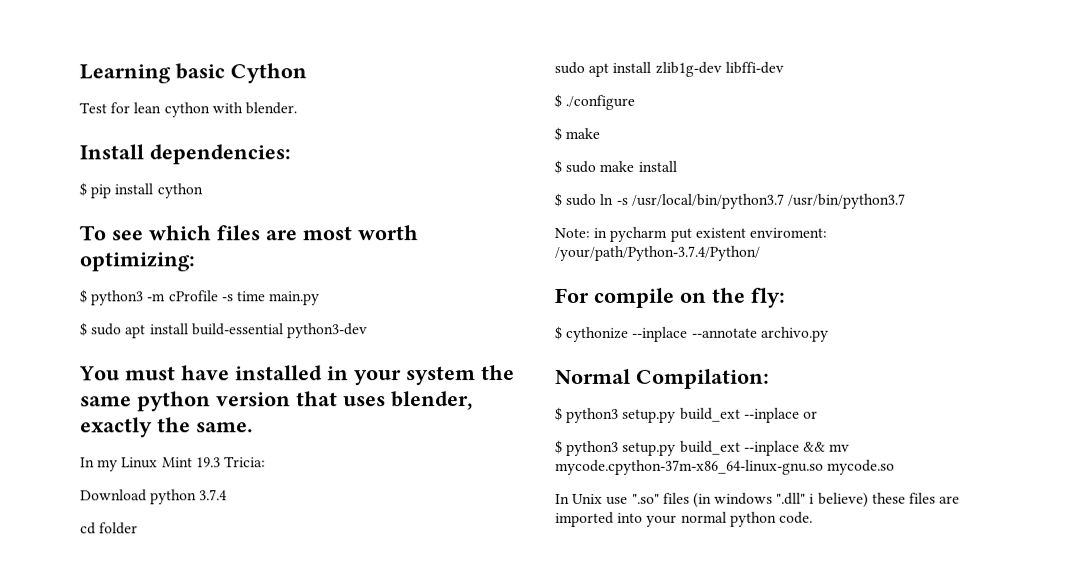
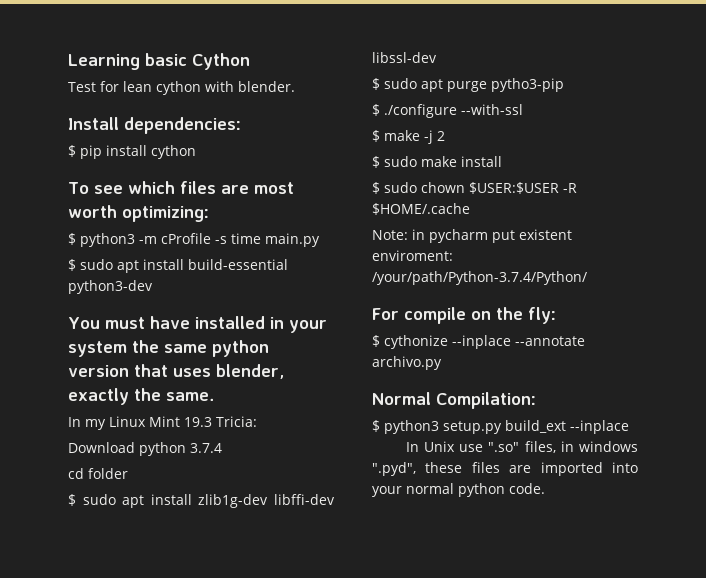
(139, 528) none -> [68,494,76,506] $
(784, 67) none -> [372,52,437,63] [372,78,564,92] libssl-dev // $ sudo apt purge pytho3-pip
(636, 102) none -> [461,104,523,115] --with-ssl
(601, 133) none -> [424,130,445,144] -j 2
[599,193,905,209] ln -s /usr/local/bin/python3.7 /usr/bin/python3.7 -> [421,182,577,194] [372,203,470,215] chown $USER:$USER -R $HOME/.cache
[802,410,818,419] [555,439,851,456] [555,459,896,475] [555,492,869,508] or // $ python3 setup.py build_ext --inplace && mv mycode.cpython-37m-x86_64-linux-gnu.so mycode.so // In Unix use ".so" files (in windows ".dll" i believe) -> [405,441,638,453] [372,462,416,476] // In Unix use ".so" files, in windows ".pyd",

